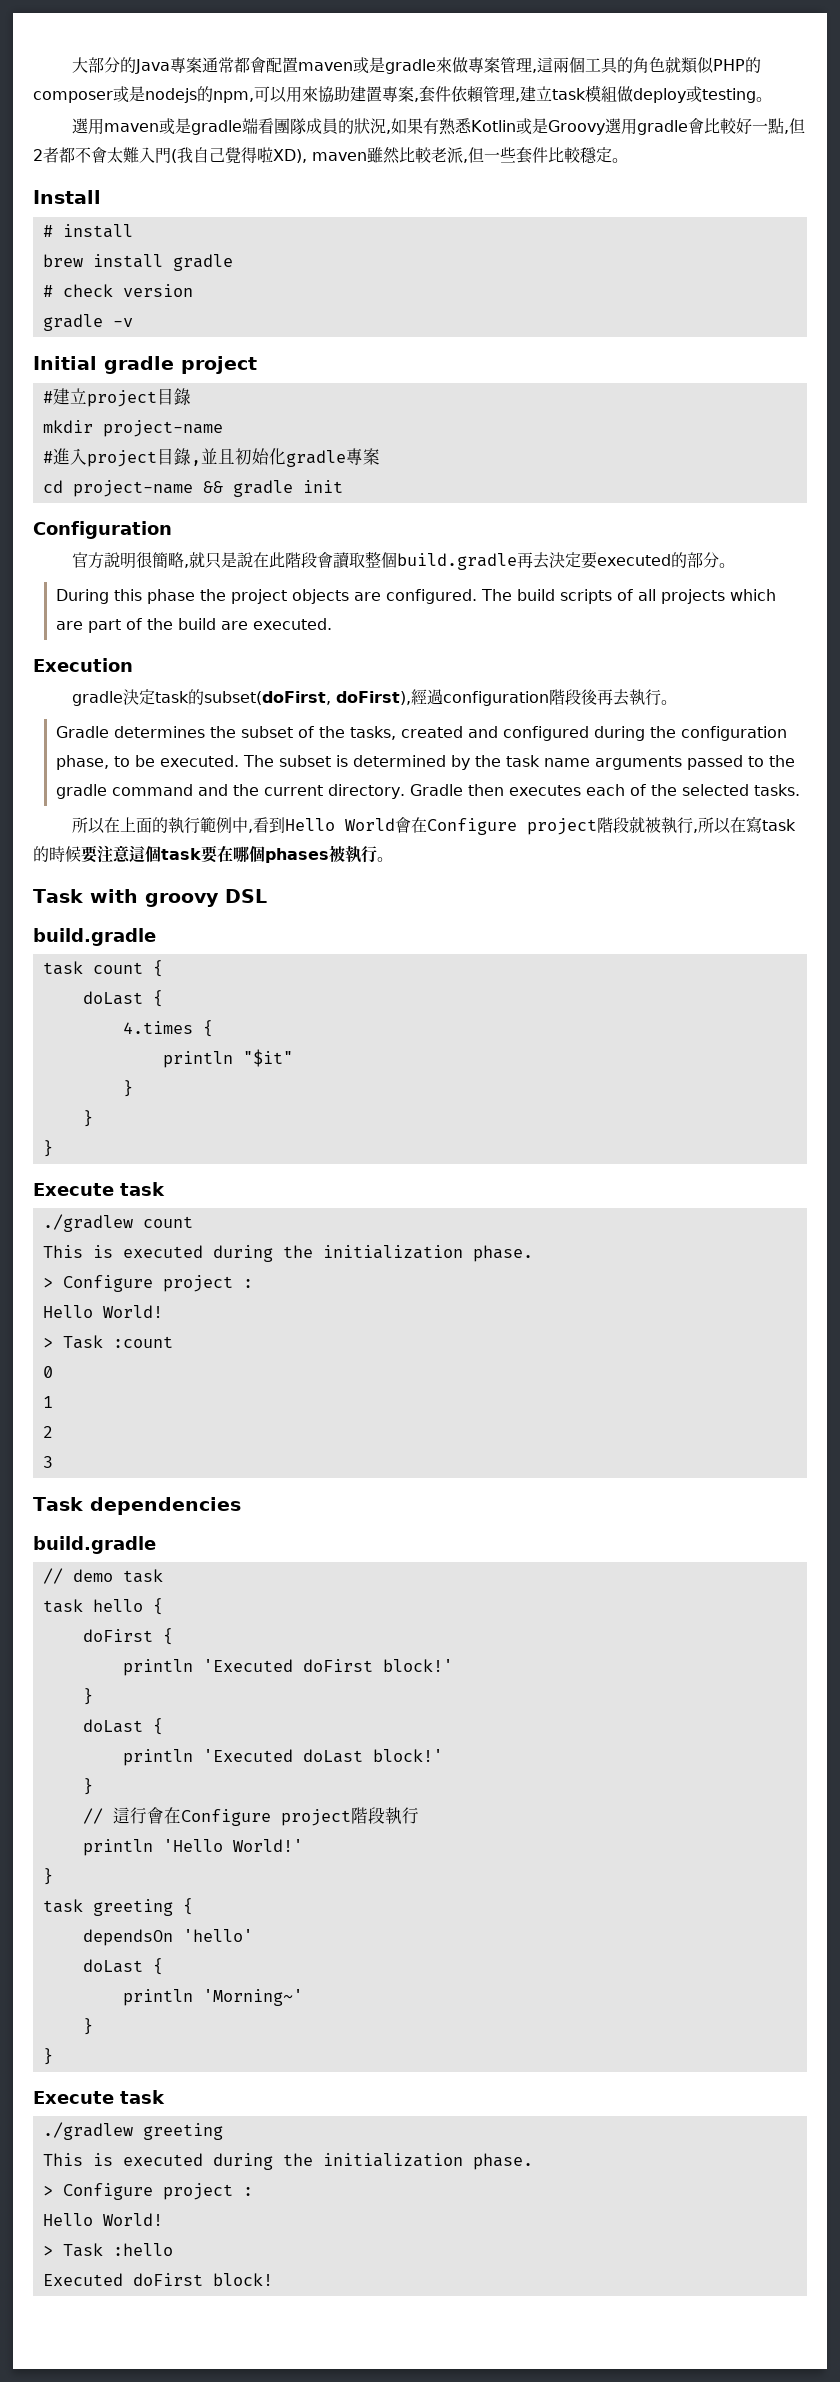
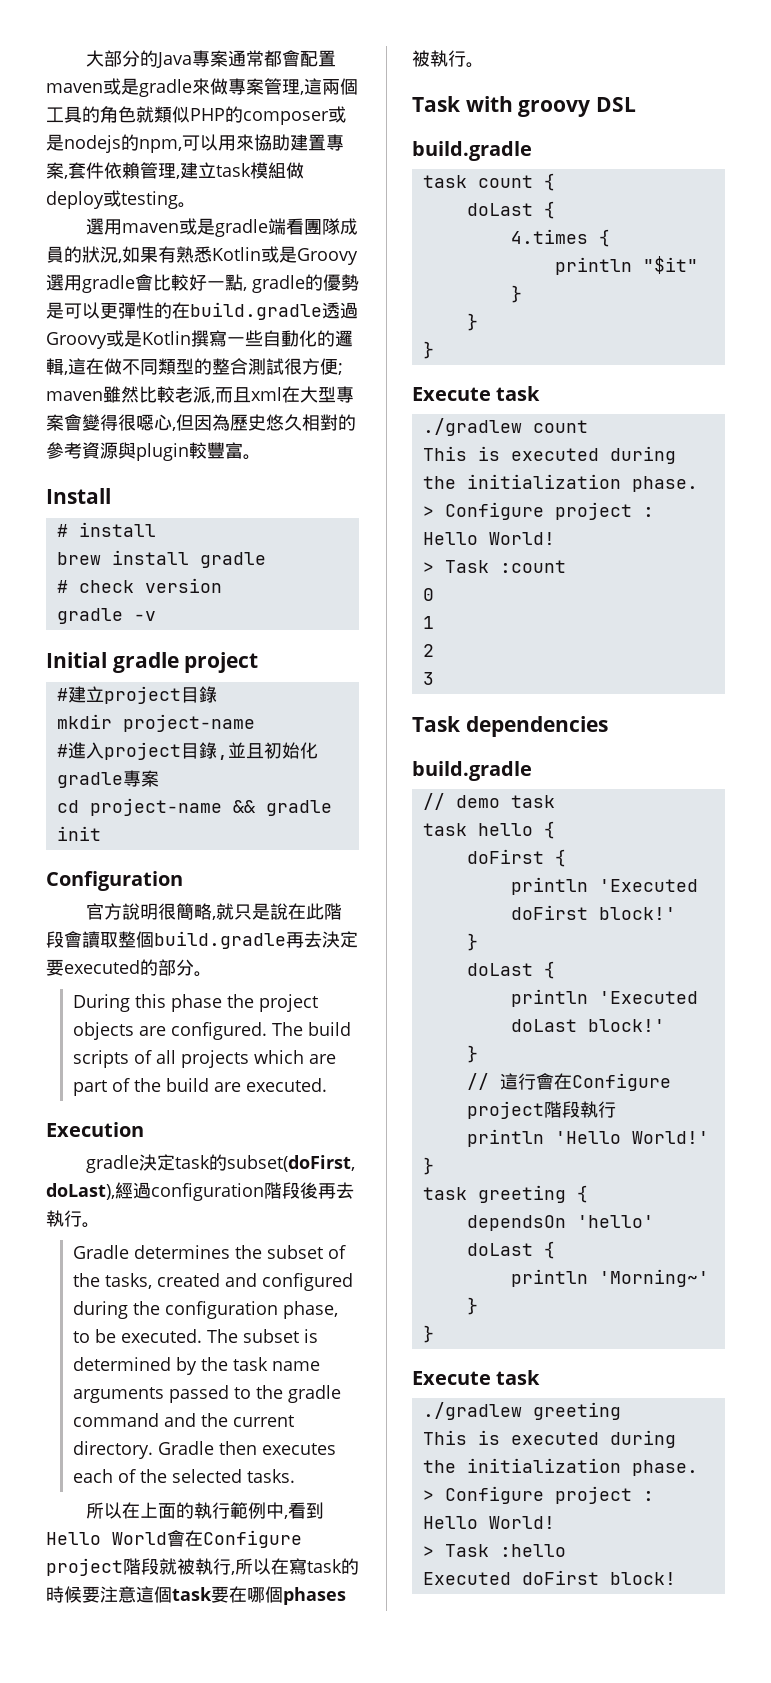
[789,118,806,134] [33,147,307,164] 但2者都不會太難入門(我自己覺得啦XD), -> [252,274,359,293] [46,302,358,320] [46,330,353,349] [46,358,343,375] gradle的優勢是可以更彈性的在build.gradle透過Groovy或是Kotlin撰寫一些自動化的邏輯,這在做不同類型的整合測試很方便;
[468,147,612,164] 但一些套件比較穩定 -> [215,386,354,403] [46,414,356,431] [46,442,243,461] 而且xml在大型專案會變得很噁心,但因為歷史悠久相對的參考資源與plugin較豐富
[336,691,412,705] doFirst), -> [46,1183,115,1200] doLast),

